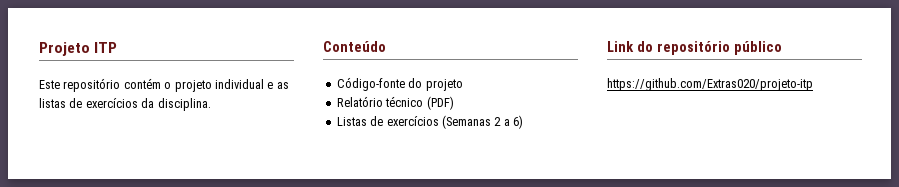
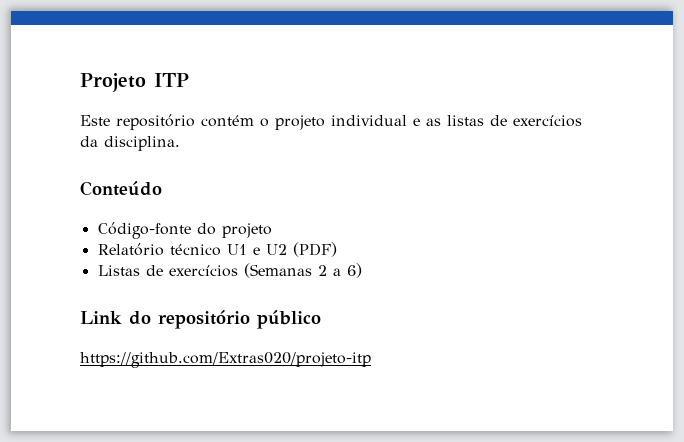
(424, 101) none -> [226,244,287,255] U1 e U2

